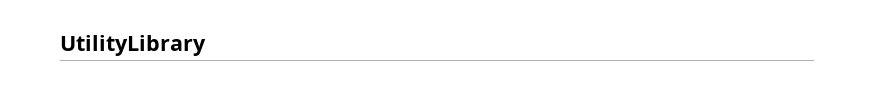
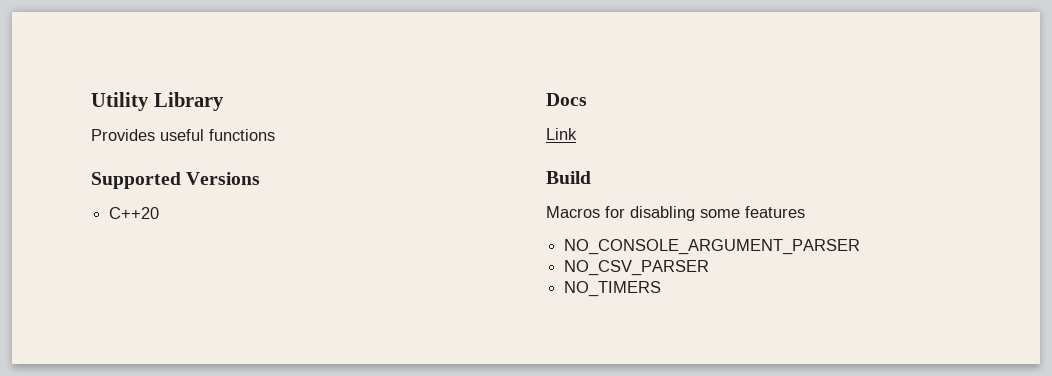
[60,35,206,56] UtilityLibrary -> [91,92,224,111] [91,129,275,141] [91,172,261,189] [109,207,160,219] [546,93,587,106] [546,128,577,140] [546,171,591,184] [546,206,805,221] [564,239,861,255] [564,260,710,276] [564,281,662,297] Utility Library // Provides useful functions // Supported Versions // C++20 // Docs // Link // Build // Macros for disabling some features // NO_CONSOLE_ARGUMENT_PARSER // NO_CSV_PARSER // NO_TIMERS

